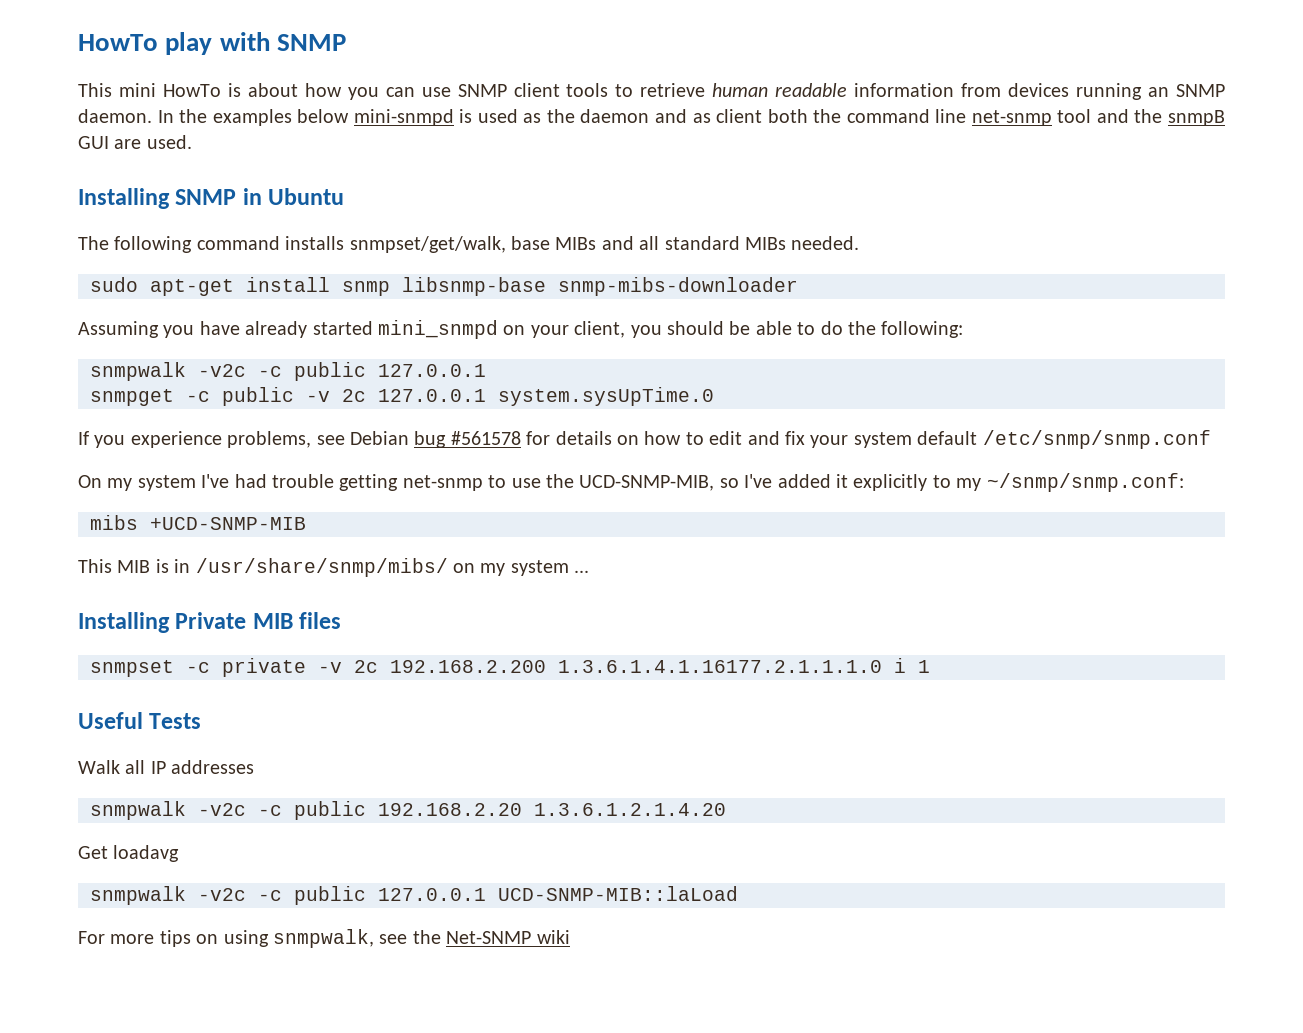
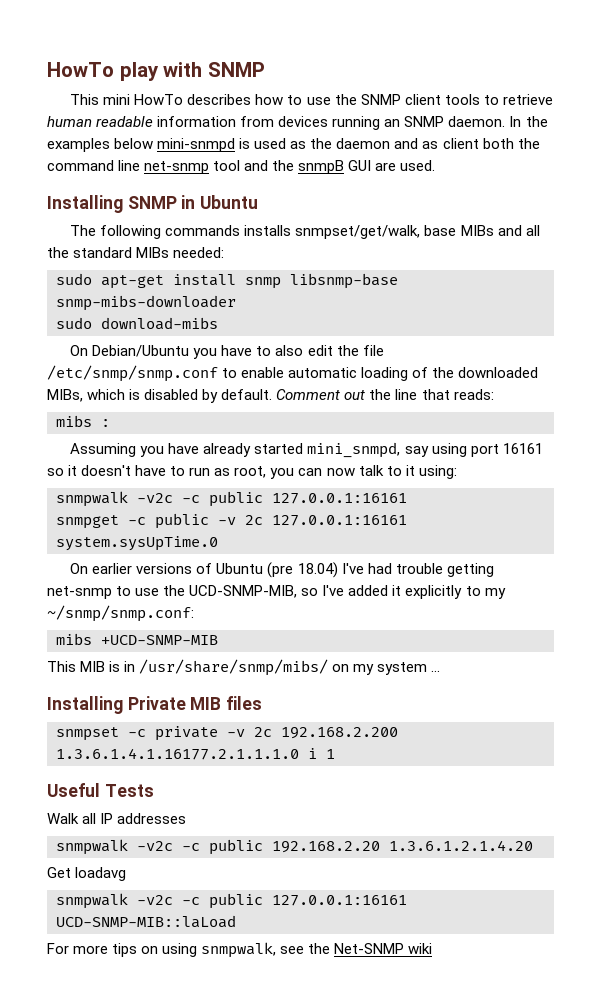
[227,83,451,100] is about how you can use -> [187,94,357,105] describes how to use the
[196,236,280,250] command -> [165,225,241,236] commands
(660, 243) none -> [47,247,69,258] the
[791,236,860,250] needed. -> [173,247,225,258] needed:
(798, 286) none -> [56,317,218,330] [70,345,384,359] [47,365,539,382] [47,389,494,403] [56,415,110,427] // sudo download-mibs // On Debian/Ubuntu you have to also edit the file /etc/snmp/snmp.conf to enable automatic loading of the downloaded MIBs, which is disabled by default. Comment out the line that reads: // mibs :
[378,320,964,339] [90,362,486,381] mini_snmpd on your client, you should be able to do the following: // snmpwalk -v2c -c public 127.0.0.1 -> [307,442,543,458] [47,465,457,479] [56,491,407,507] mini_snmpd, say using port 16161 so it doesn't have to run as root, you can now talk to it using: // snmpwalk -v2c -c public 127.0.0.1:16161
[378,389,486,402] 127.0.0.1 -> [272,515,407,526] 127.0.0.1:16161
[78,430,1211,449] [78,475,196,491] If you experience problems, see Debian bug #561578 for details on how to edit and fix your system default /etc/snmp/snmp.conf // On my system -> [70,562,338,578] On earlier versions of Ubuntu (pre 18.04)
[378,888,486,901] 127.0.0.1 -> [272,895,407,906] 127.0.0.1:16161

